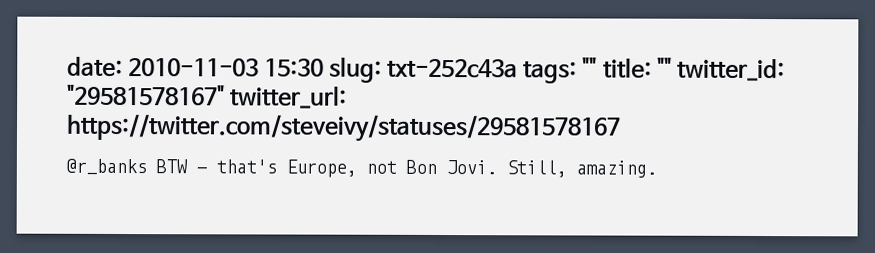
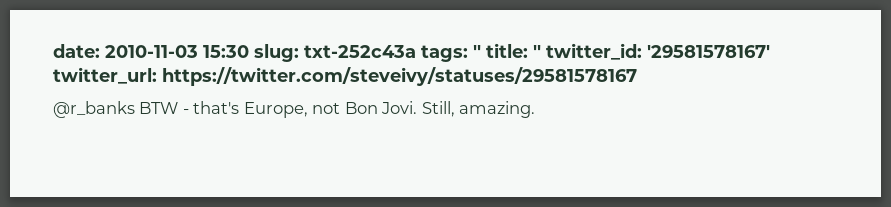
[582,57,785,82] [67,84,225,106] "" title: "" twitter_id: "29581578167" -> [473,43,770,60] '' title: '' twitter_id: '29581578167'

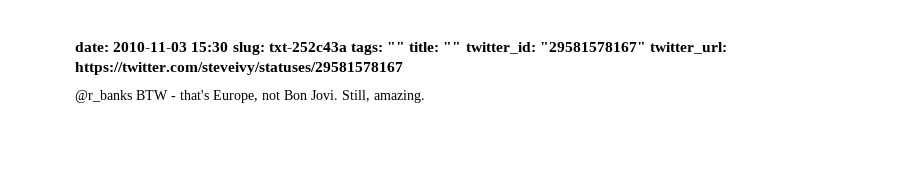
[473,43,770,60] '' title: '' twitter_id: '29581578167' -> [387,42,646,54] "" title: "" twitter_id: "29581578167"

